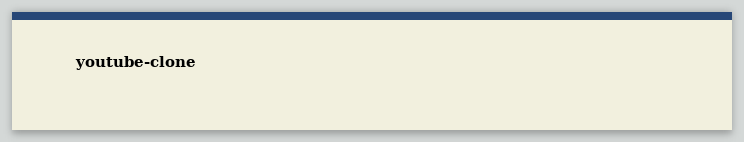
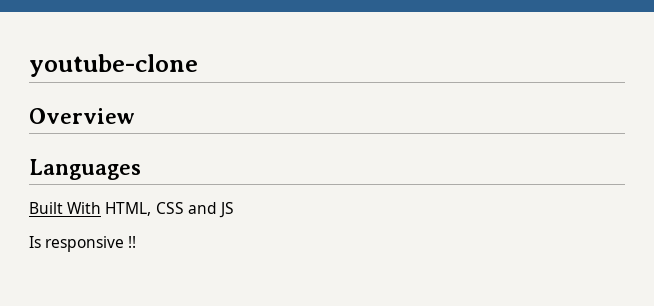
(196, 63) none -> [29,108,135,124] [29,159,141,180] [29,202,234,218] [29,236,137,252] // Overview // Languages // Built With HTML, CSS and JS // Is responsive !!

